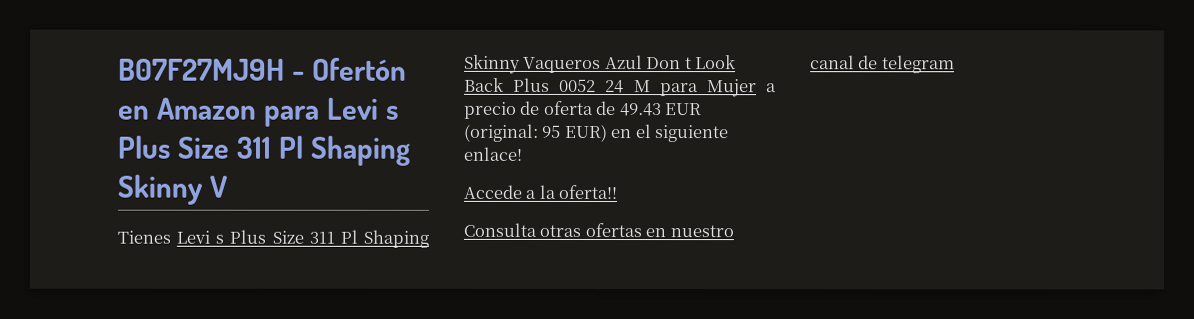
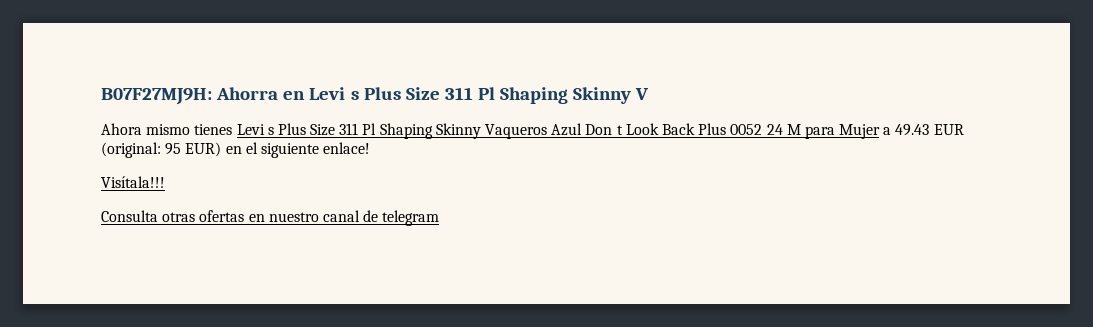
[118,57,408,81] [118,97,321,127] B07F27MJ9H - Ofertón en Amazon para -> [101,87,306,105] B07F27MJ9H: Ahorra en
[117,230,171,244] Tienes -> [101,123,233,135] Ahora mismo tienes
[464,100,617,119] precio de oferta de -> (892, 131) none
[463,184,618,200] Accede a la oferta!! -> [101,176,165,188] Visítala!!!

